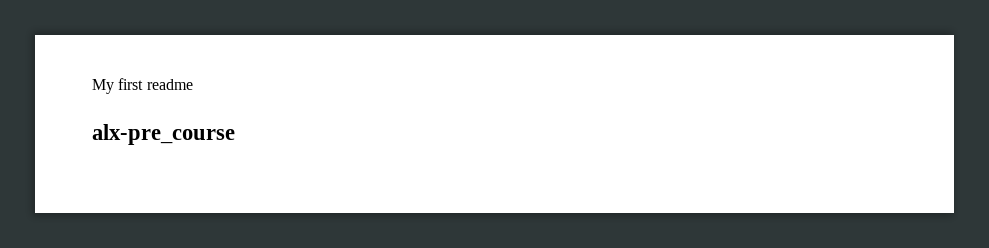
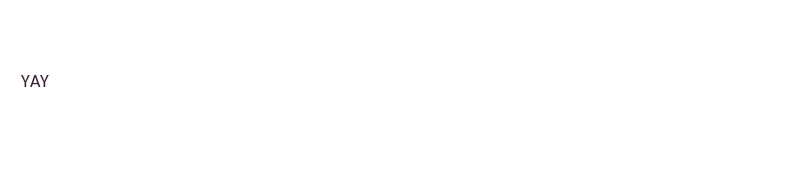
[92,78,193,94] [92,124,235,145] My first readme // alx-pre_course -> [21,75,49,87] YAY

